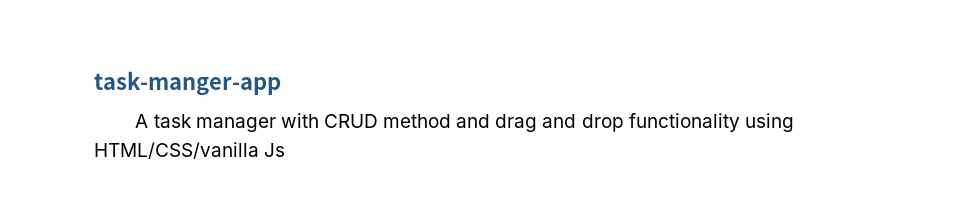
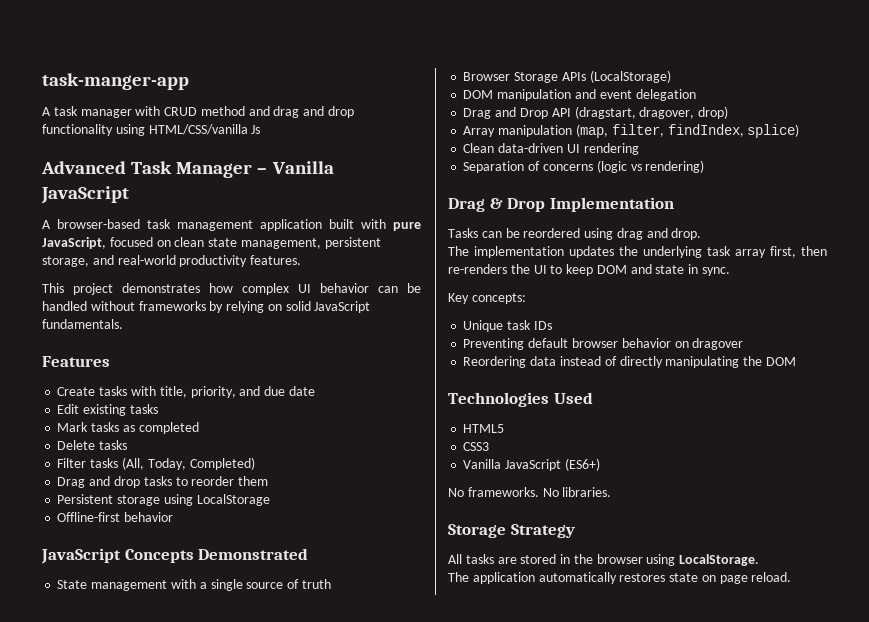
(286, 150) none -> [41,161,334,178] [41,186,129,204] [42,219,421,231] [42,237,381,249] [42,255,302,267] [42,283,421,295] [42,301,371,313] [42,319,123,329] [42,356,110,367] [57,386,315,398] [57,404,158,416] [57,422,199,434] [57,440,128,450] [57,457,255,470] [57,476,269,488] [57,494,270,506] [57,512,174,522] [41,548,309,564] [57,579,331,591] [463,70,671,83] [463,89,696,101] [463,106,729,119] [463,124,800,138] [463,143,639,155] [463,160,705,173] [448,197,674,212] [448,228,702,240] [448,246,827,258] [448,264,731,276] [448,293,526,304] [463,320,552,332] [463,338,744,350] [463,356,796,368] [448,392,593,407] [463,424,505,433] [463,442,490,451] [463,458,600,471] [448,487,612,497] [448,524,575,538] [448,554,760,566] [448,572,792,584] // Advanced Task Manager – Vanilla JavaScript // A browser-based task management application built with pure JavaScript, focused on clean state management, persistent storage, and real-world productivity features. // This project demonstrates how complex UI behavior can be handled without frameworks by relying on solid JavaScript fundamentals. // Features // Create tasks with title, priority, and due date // Edit existing tasks // Mark tasks as completed // Delete tasks // Filter tasks (All, Today, Completed) // Drag and drop tasks to reorder them // Persistent storage using LocalStorage // Offline-first behavior // JavaScript Concepts Demonstrated // State management with a single source of truth // Browser Storage APIs (LocalStorage) // DOM manipulation and event delegation // Drag and Drop API (dragstart, dragover, drop) // Array manipulation (map, filter, findIndex, splice) // Clean data-driven UI rendering // Separation of concerns (logic vs rendering) // Drag & Drop Implementation // Tasks can be reordered using drag and drop. // The implementation updates the underlying task array first, then re-renders the UI to keep DOM and state in sync. // Key concepts: // Unique task IDs // Preventing default browser behavior on dragover // Reordering data instead of directly manipulating the DOM // Technologies Used // HTML5 // CSS3 // Vanilla JavaScript (ES6+) // No frameworks. No libraries. // Storage Strategy // All tasks are stored in the browser using LocalStorage. // The application automatically restores state on page reload.

